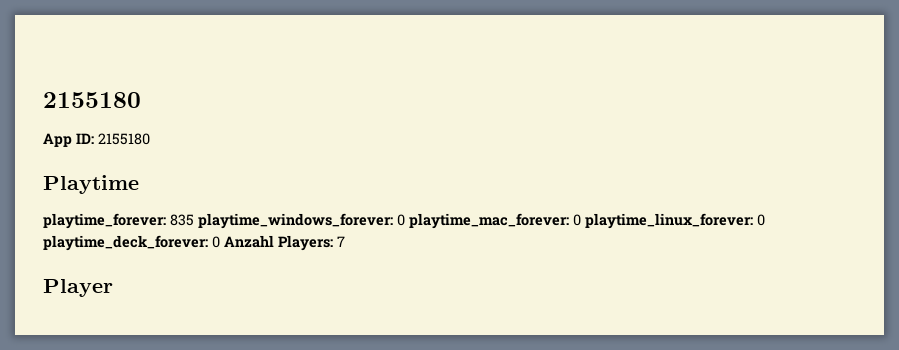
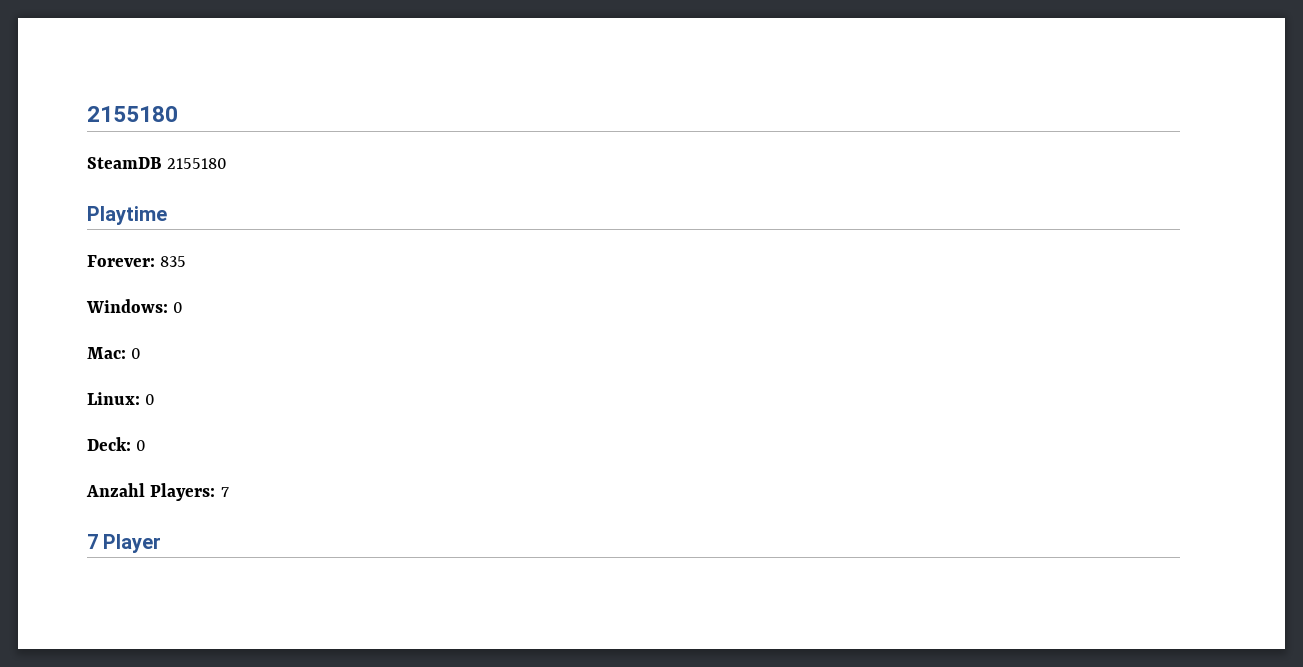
[43,92,141,108] [43,133,94,147] 2155180 // App ID: -> [87,106,178,122] [87,157,162,169] 2155180 // SteamDB
[43,213,166,229] playtime_forever: -> [87,255,155,267] Forever:
[198,213,765,229] [43,235,220,251] playtime_windows_forever: 0 playtime_mac_forever: 0 playtime_linux_forever: 0 playtime_deck_forever: 0 -> [86,299,184,313] [87,347,142,359] [87,392,156,405] [87,437,147,451] // Windows: 0 // Mac: 0 // Linux: 0 // Deck: 0 //
(345, 241) none -> [87,534,98,549] 7

